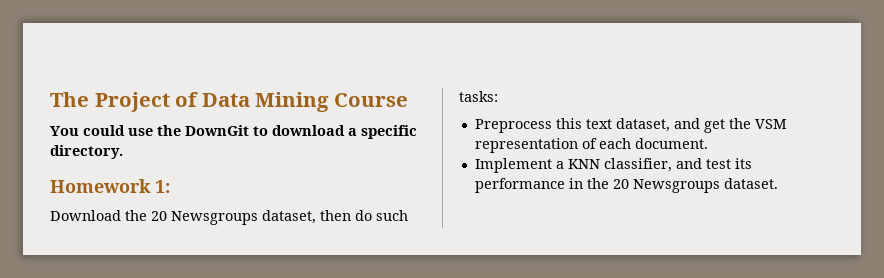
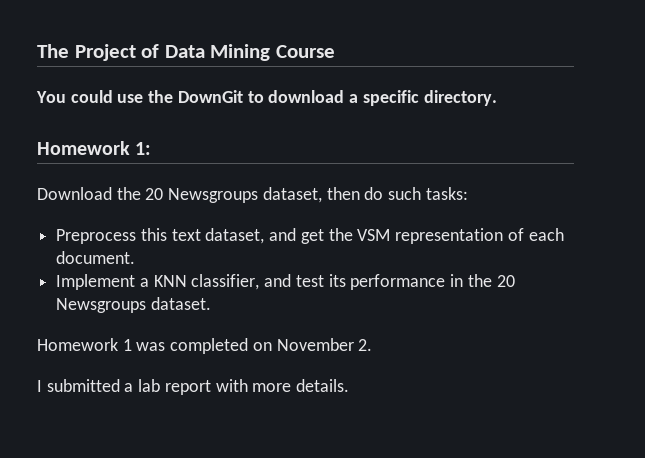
(778, 183) none -> [37,338,373,354] [37,379,350,395] // Homework 1 was completed on November 2. // I submitted a lab report with more details.

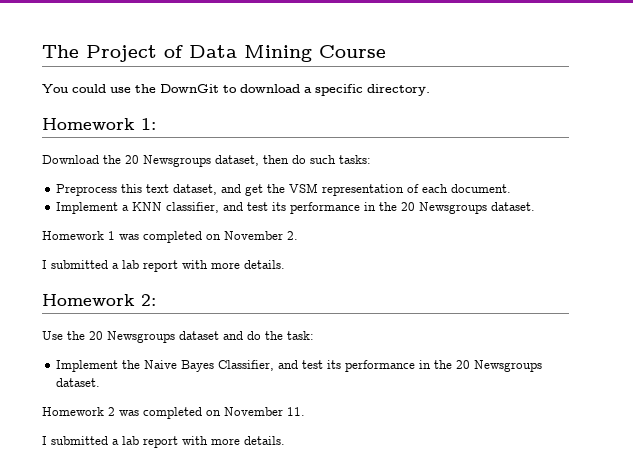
(350, 385) none -> [42,294,156,306] [42,331,314,343] [56,360,543,372] [56,378,101,387] [42,407,305,419] [42,436,285,448] // Homework 2: // Use the 20 Newsgroups dataset and do the task: // Implement the Naive Bayes Classifier, and test its performance in the 20 Newsgroups dataset. // Homework 2 was completed on November 11. // I submitted a lab report with more details.

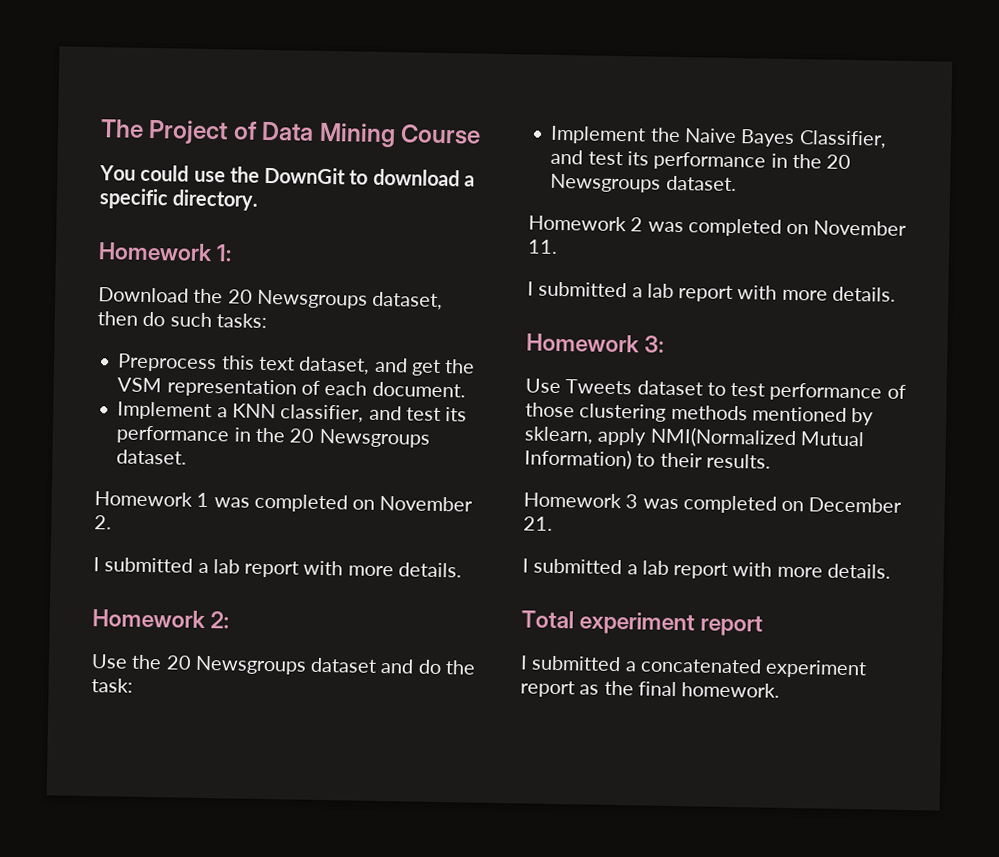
(285, 440) none -> [526,333,665,353] [525,378,906,402] [525,402,875,426] [524,426,864,449] [524,448,771,470] [523,492,903,514] [523,516,553,531] [522,558,891,579] [521,610,764,637] [520,655,868,679] [520,680,781,698] // Homework 3: // Use Tweets dataset to test performance of those clustering methods mentioned by sklearn, apply NMI(Normalized Mutual Information) to their results. // Homework 3 was completed on December 21. // I submitted a lab report with more details. // Total experiment report // I submitted a concatenated experiment report as the final homework.

